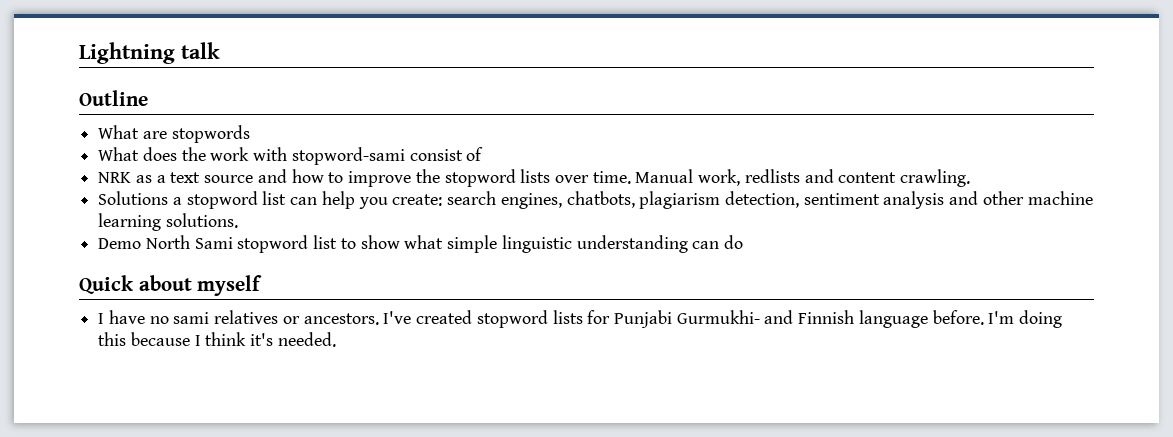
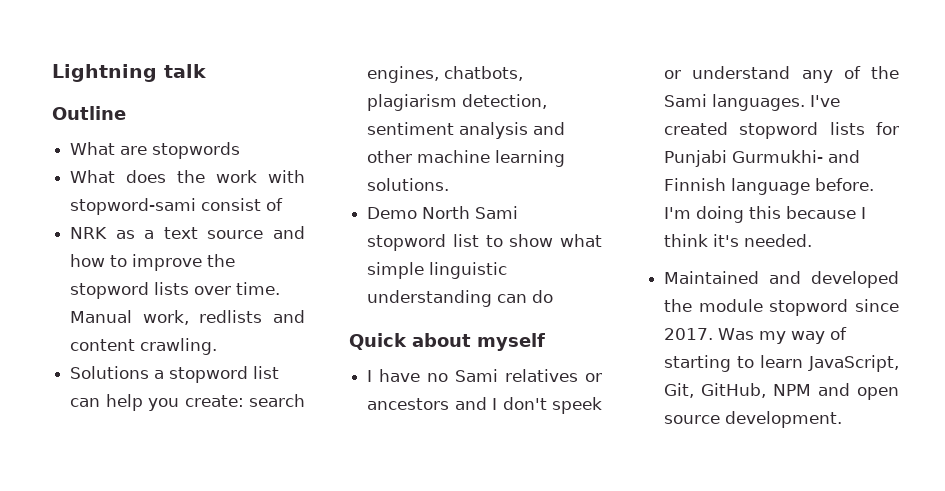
[173,312,210,324] sami -> [455,369,499,382] Sami
[303,313,379,325] ancestors. -> [367,397,602,414] [664,66,899,83] [664,94,806,111] ancestors and I don't speek or understand any of the Sami languages.
(336, 339) none -> [664,271,899,288] [664,299,899,316] [664,327,848,344] [664,355,899,372] [664,383,899,400] [664,411,843,428] // Maintained and developed the module stopword since 2017. Was my way of starting to learn JavaScript, Git, GitHub, NPM and open source development.

